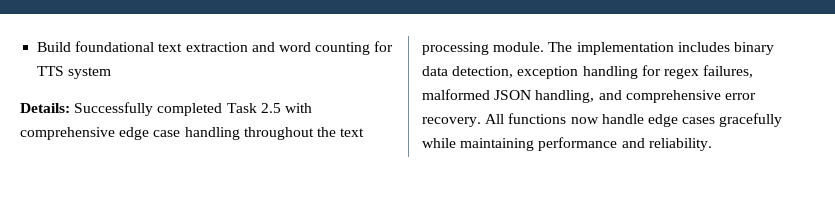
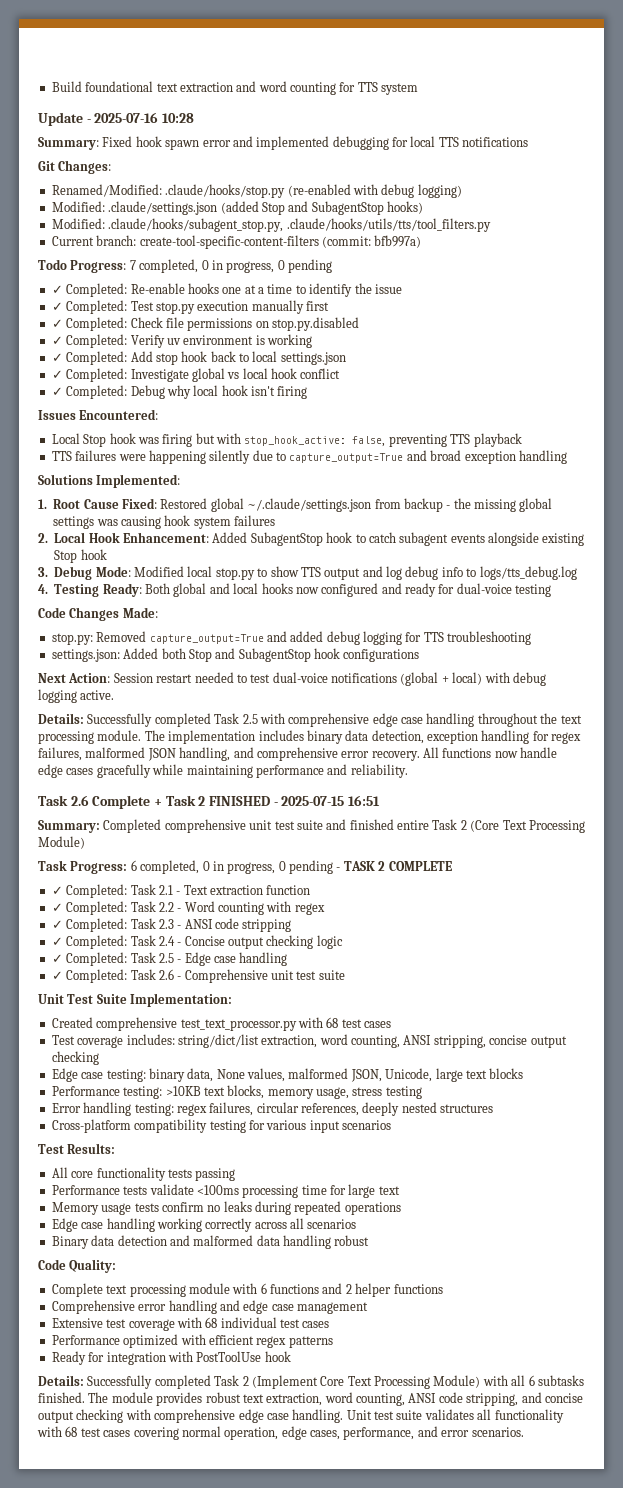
(112, 73) none -> [38,112,194,126] [38,136,529,150] [38,160,112,174] [51,184,462,198] [51,201,423,215] [51,218,491,232] [51,235,422,249] [38,259,332,273] [51,283,402,297] [51,300,329,314] [51,317,359,331] [51,334,312,348] [51,351,346,365] [51,368,341,382] [51,385,308,399] [38,409,159,420] [51,433,522,447] [51,450,567,464] [38,474,181,488] [38,498,553,512] [53,515,276,529] [38,532,585,546] [54,549,107,563] [38,566,577,580] [38,583,552,597] [38,607,158,621] [51,631,532,645] [51,648,420,662] [38,672,546,686] [38,689,115,703] // Update - 2025-07-16 10:28 // Summary: Fixed hook spawn error and implemented debugging for local TTS notifications // Git Changes: // Renamed/Modified: .claude/hooks/stop.py (re-enabled with debug logging) // Modified: .claude/settings.json (added Stop and SubagentStop hooks) // Modified: .claude/hooks/subagent_stop.py, .claude/hooks/utils/tts/tool_filters.py // Current branch: create-tool-specific-content-filters (commit: bfb997a) // Todo Progress: 7 completed, 0 in progress, 0 pending // ✓ Completed: Re-enable hooks one at a time to identify the issue // ✓ Completed: Test stop.py execution manually first // ✓ Completed: Check file permissions on stop.py.disabled // ✓ Completed: Verify uv environment is working // ✓ Completed: Add stop hook back to local settings.json // ✓ Completed: Investigate global vs local hook conflict // ✓ Completed: Debug why local hook isn't firing // Issues Encountered: // Local Stop hook was firing but with stop_hook_active: false, preventing TTS playback // TTS failures were happening silently due to capture_output=True and broad exception handling // Solutions Implemented: // 1. Root Cause Fixed: Restored global ~/.claude/settings.json from backup - the missing global settings was causing hook system failures // 2. Local Hook Enhancement: Added SubagentStop hook to catch subagent events alongside existing Stop hook // 3. Debug Mode: Modified local stop.py to show TTS output and log debug info to logs/tts_debug.log // 4. Testing Ready: Both global and local hooks now configured and ready for dual-voice testing // Code Changes Made: // stop.py: Removed capture_output=True and added debug logging for TTS troubleshooting // settings.json: Added both Stop and SubagentStop hook configurations // Next Action: Session restart needed to test dual-voice notifications (global + local) with debug logging active.
(712, 144) none -> [38,795,380,809] [38,819,585,833] [38,836,85,849] [38,860,452,874] [51,884,311,898] [51,901,325,915] [51,918,292,932] [51,935,343,949] [51,952,288,966] [51,969,345,983] [38,993,233,1007] [51,1017,391,1031] [51,1034,567,1048] [51,1051,99,1065] [51,1068,524,1082] [51,1085,422,1099] [51,1102,494,1116] [51,1119,391,1133] [38,1143,116,1154] [51,1167,236,1181] [51,1184,400,1198] [51,1201,401,1215] [51,1218,357,1232] [51,1235,370,1249] [38,1259,117,1273] [51,1283,443,1297] [51,1300,368,1314] [51,1317,330,1331] [51,1334,333,1348] [51,1351,291,1365] [38,1375,584,1389] [38,1392,583,1406] [38,1409,564,1423] [37,1426,524,1440] // Task 2.6 Complete + Task 2 FINISHED - 2025-07-15 16:51 // Summary: Completed comprehensive unit test suite and finished entire Task 2 (Core Text Processing Module) // Task Progress: 6 completed, 0 in progress, 0 pending - TASK 2 COMPLETE // ✓ Completed: Task 2.1 - Text extraction function // ✓ Completed: Task 2.2 - Word counting with regex // ✓ Completed: Task 2.3 - ANSI code stripping // ✓ Completed: Task 2.4 - Concise output checking logic // ✓ Completed: Task 2.5 - Edge case handling // ✓ Completed: Task 2.6 - Comprehensive unit test suite // Unit Test Suite Implementation: // Created comprehensive test_text_processor.py with 68 test cases // Test coverage includes: string/dict/list extraction, word counting, ANSI stripping, concise output checking // Edge case testing: binary data, None values, malformed JSON, Unicode, large text blocks // Performance testing: >10KB text blocks, memory usage, stress testing // Error handling testing: regex failures, circular references, deeply nested structures // Cross-platform compatibility testing for various input scenarios // Test Results: // All core functionality tests passing // Performance tests validate <100ms processing time for large text // Memory usage tests confirm no leaks during repeated operations // Edge case handling working correctly across all scenarios // Binary data detection and malformed data handling robust // Code Quality: // Complete text processing module with 6 functions and 2 helper functions // Comprehensive error handling and edge case management // Extensive test coverage with 68 individual test cases // Performance optimized with efficient regex patterns // Ready for integration with PostToolUse hook // Details: Successfully completed Task 2 (Implement Core Text Processing Module) with all 6 subtasks finished. The module provides robust text extraction, word counting, ANSI code stripping, and concise output checking with comprehensive edge case handling. Unit test suite validates all functionality with 68 test cases covering normal operation, edge cases, performance, and error scenarios.

